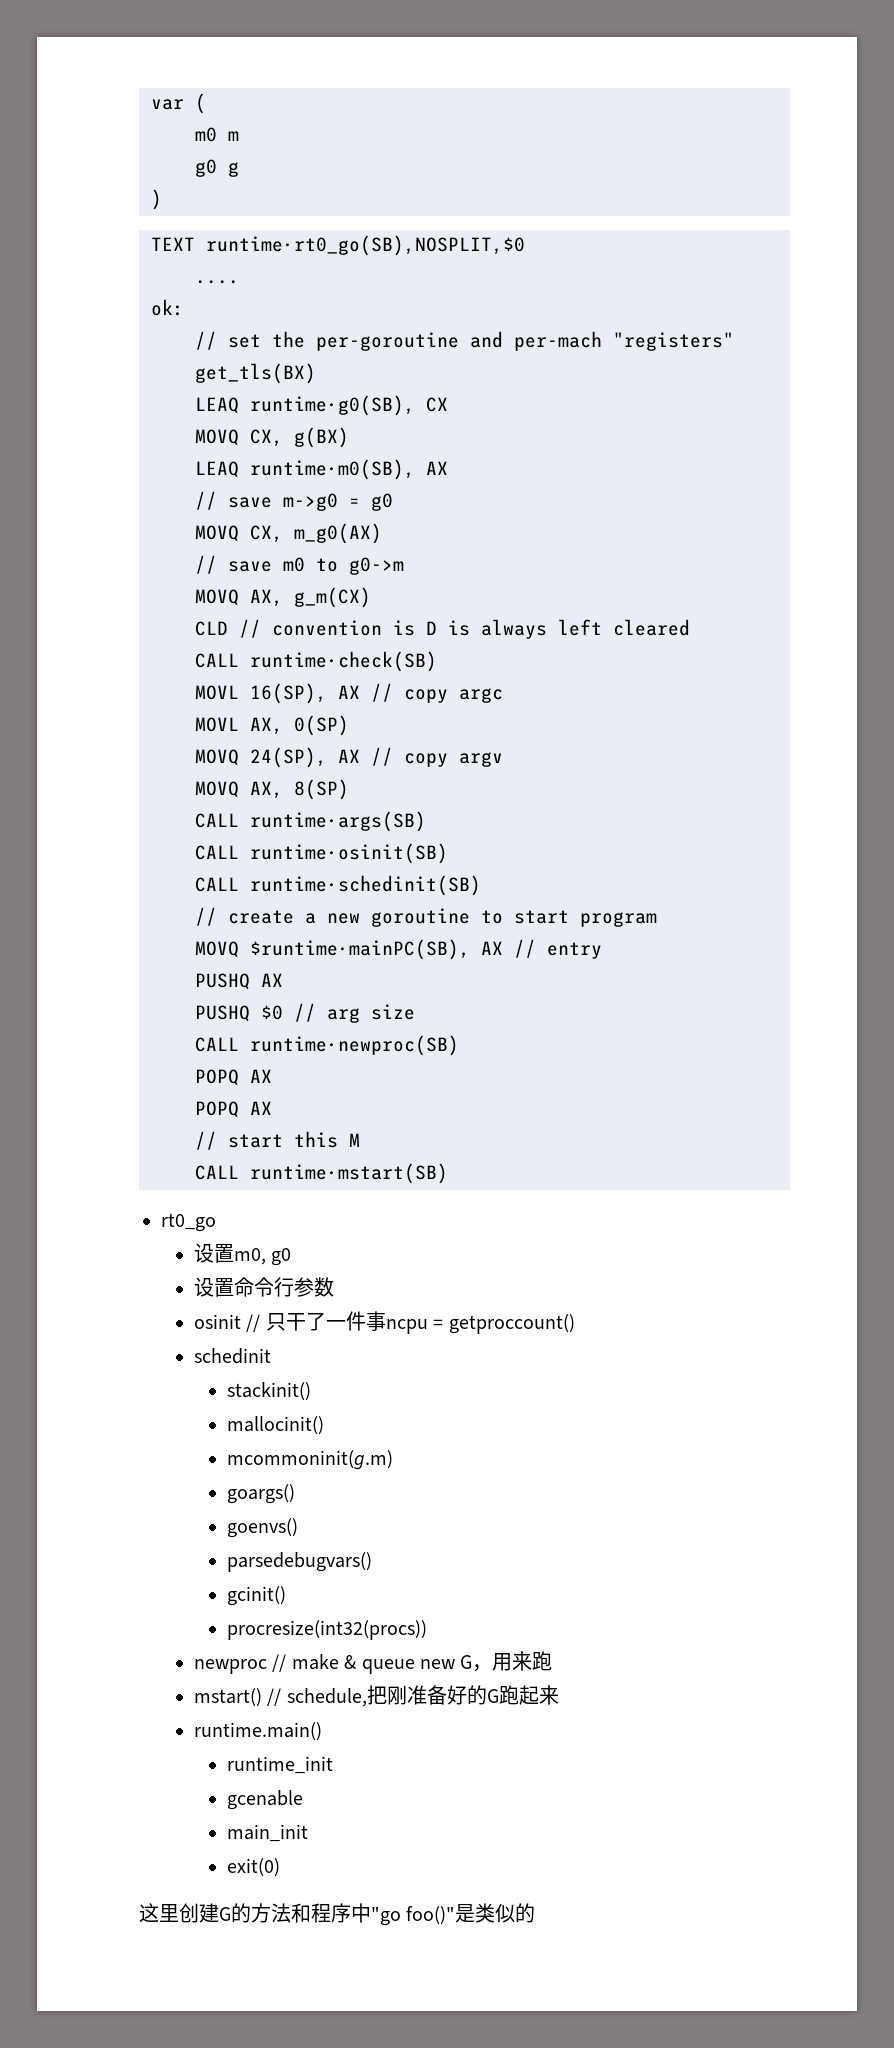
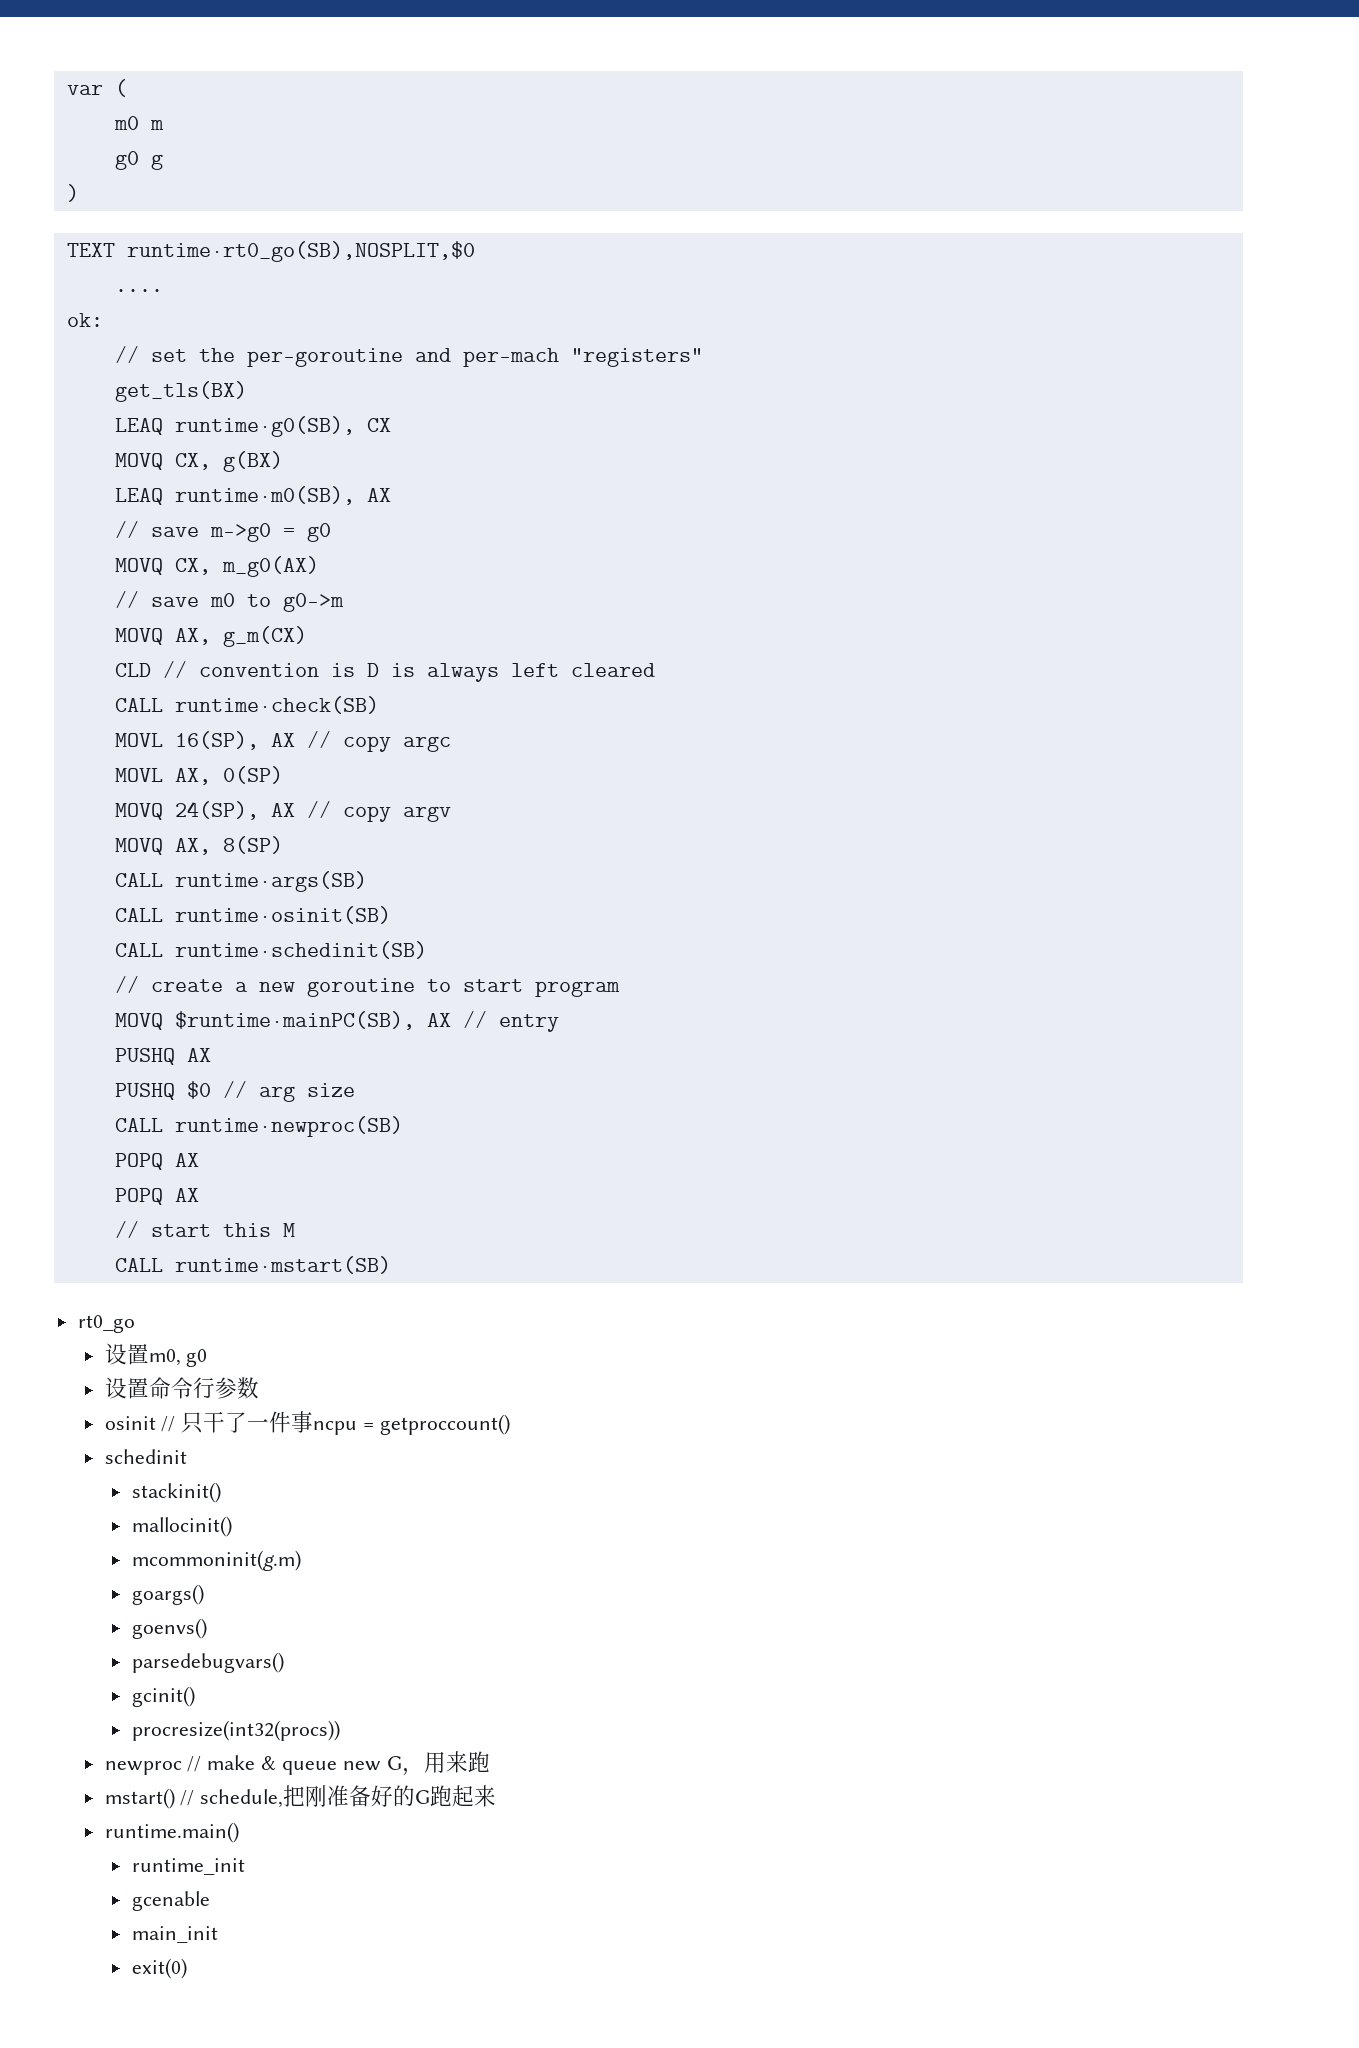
[139,1903,536,1926] // 这里创建G的方法和程序中"go foo()"是类似的 -> (187, 1968) none

